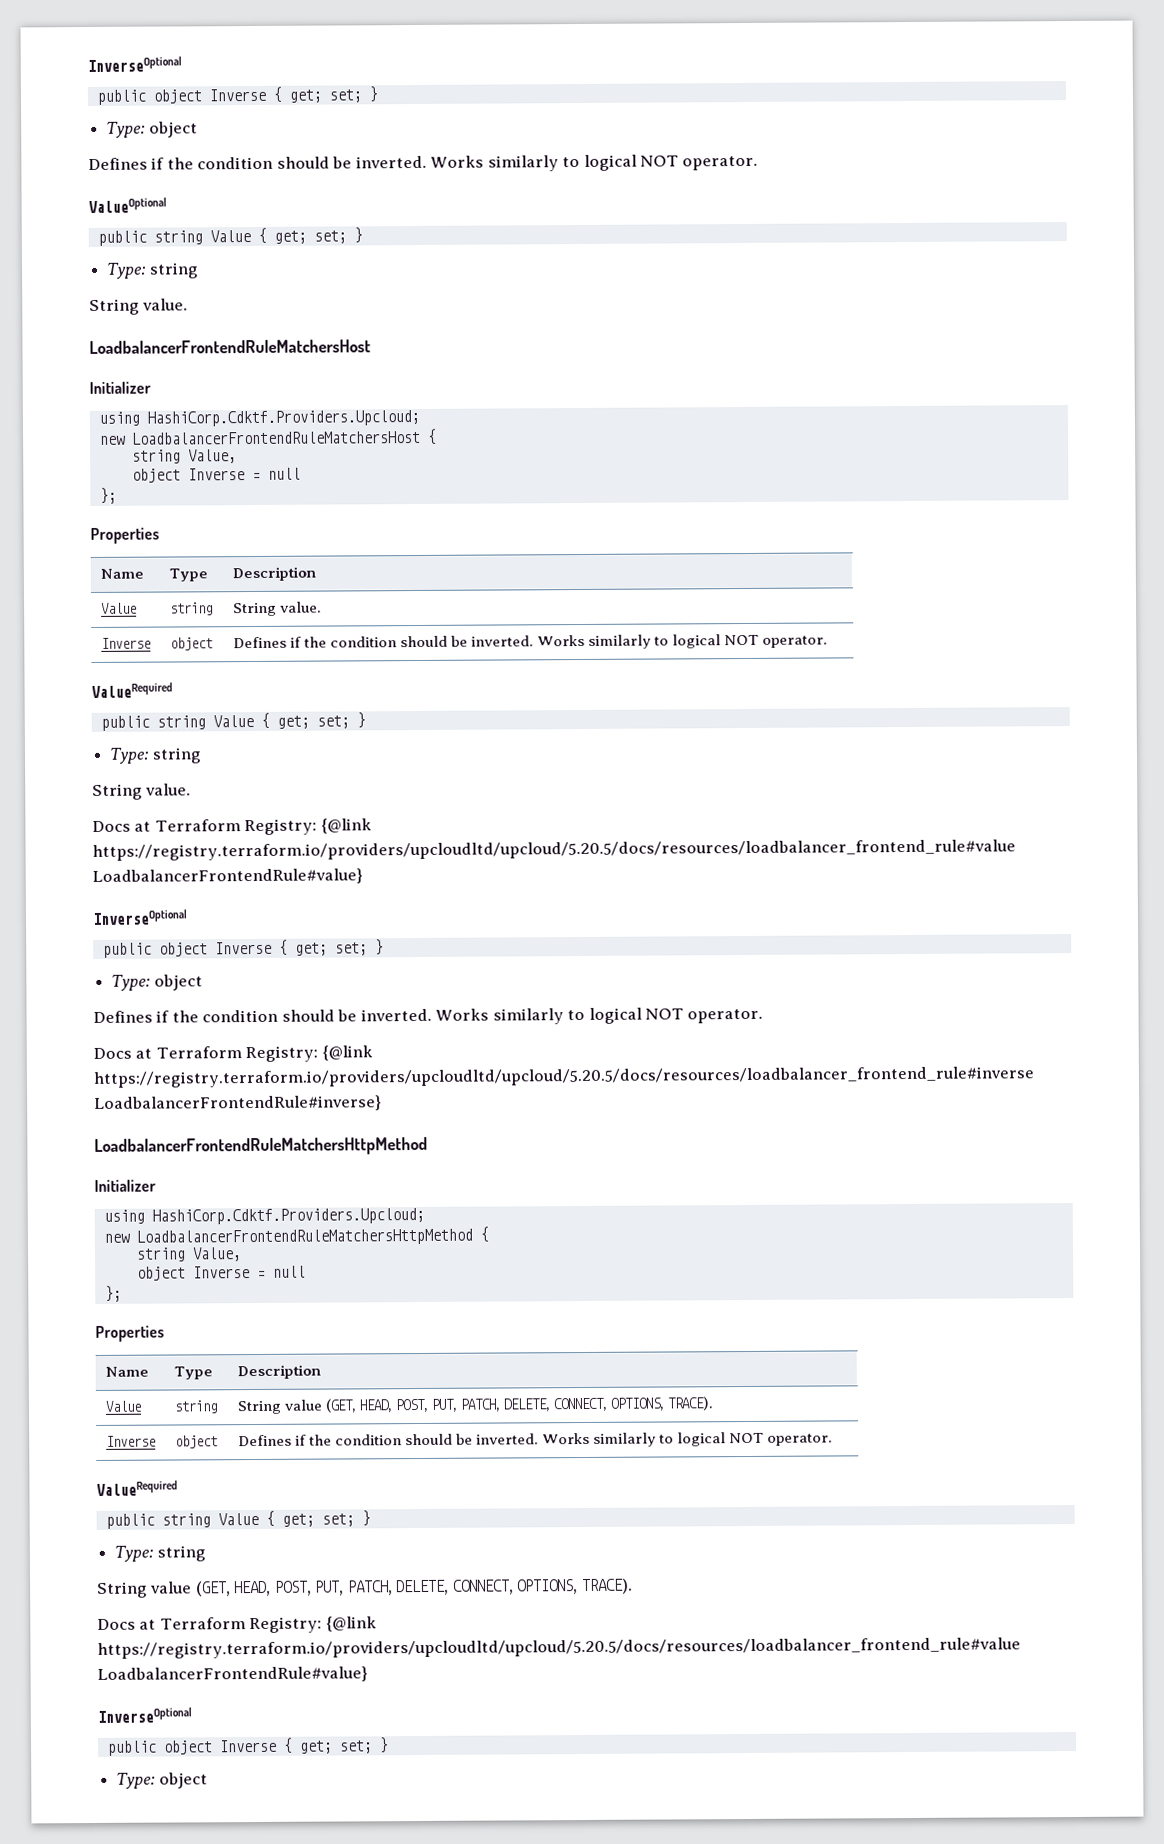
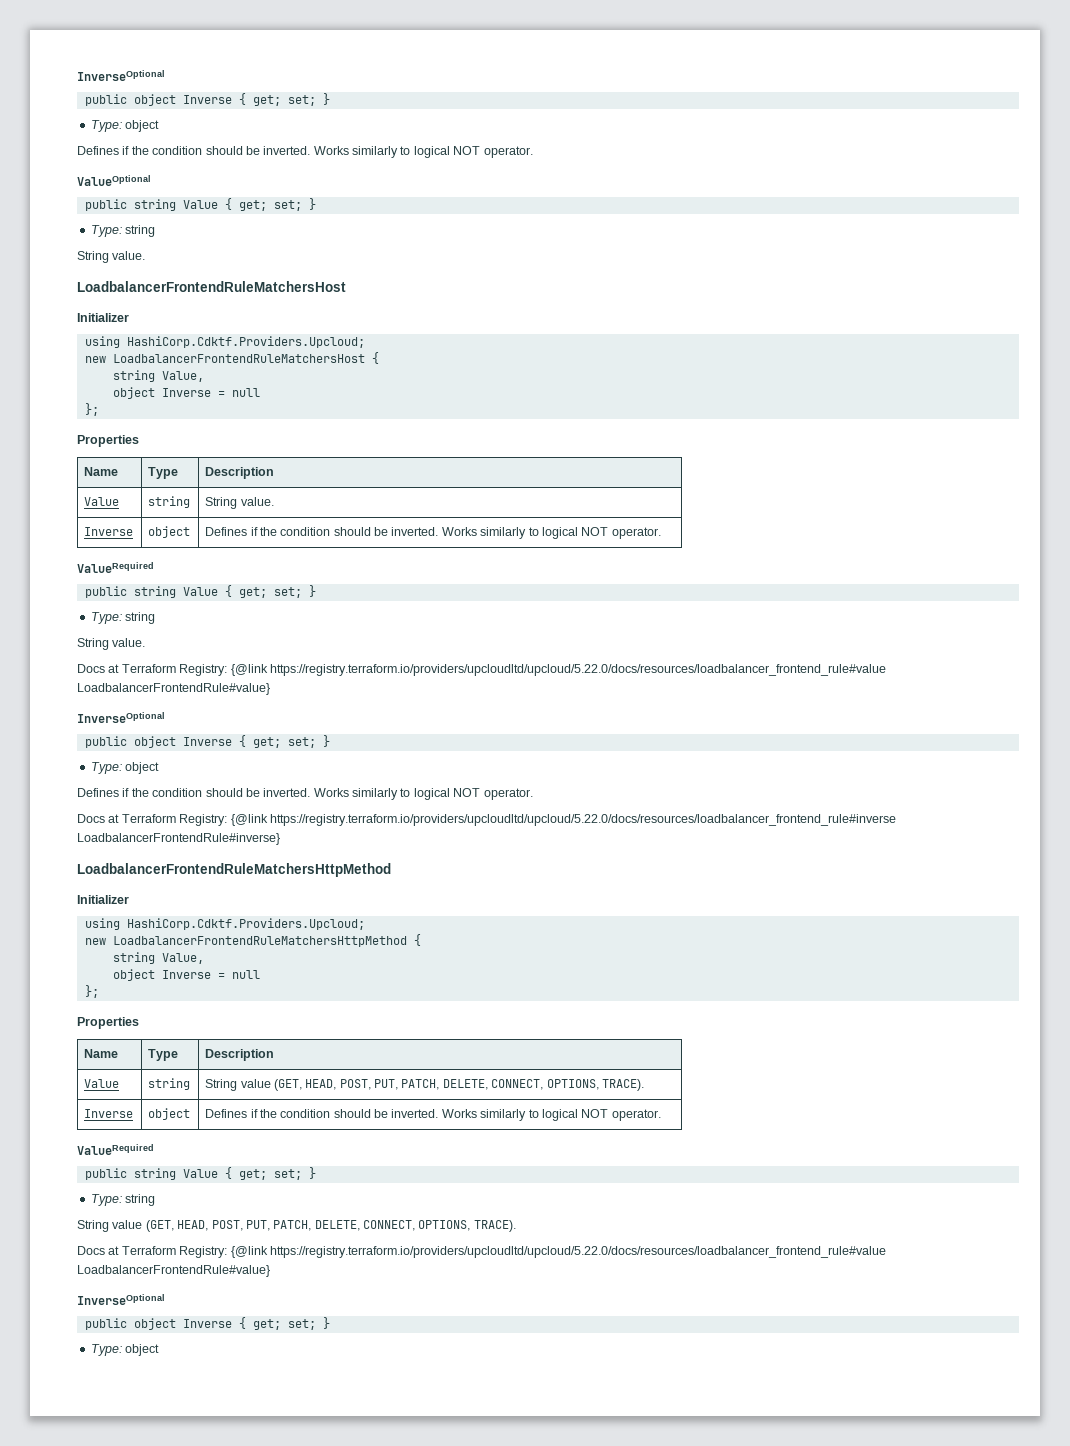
[92,839,1016,861] https://registry.terraform.io/providers/upcloudltd/upcloud/5.20.5/docs/resources/loadbalancer_frontend_rule#value -> [269,664,886,676] https://registry.terraform.io/providers/upcloudltd/upcloud/5.22.0/docs/resources/loadbalancer_frontend_rule#value
[93,1066,1034,1088] https://registry.terraform.io/providers/upcloudltd/upcloud/5.20.5/docs/resources/loadbalancer_frontend_rule#inverse -> [269,814,896,826] https://registry.terraform.io/providers/upcloudltd/upcloud/5.22.0/docs/resources/loadbalancer_frontend_rule#inverse
[97,1637,1021,1659] https://registry.terraform.io/providers/upcloudltd/upcloud/5.20.5/docs/resources/loadbalancer_frontend_rule#value -> [269,1246,886,1258] https://registry.terraform.io/providers/upcloudltd/upcloud/5.22.0/docs/resources/loadbalancer_frontend_rule#value

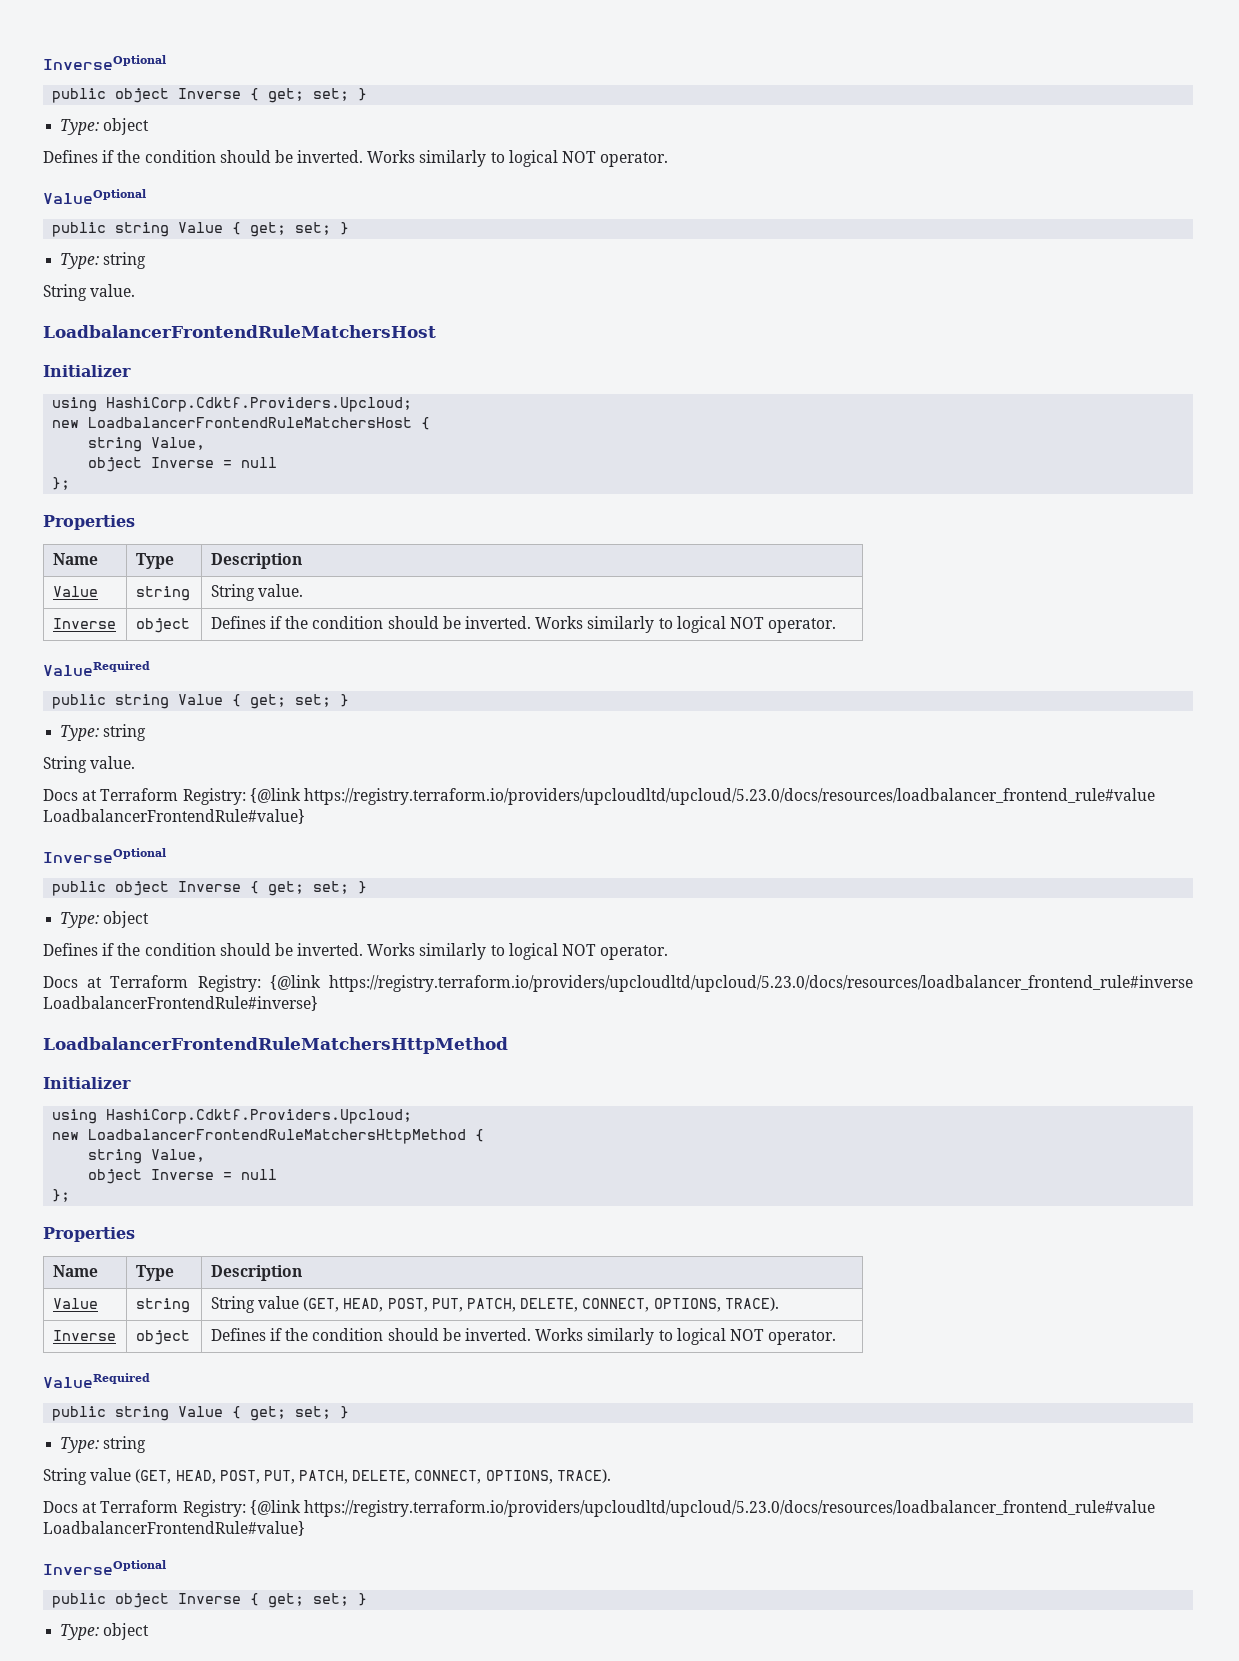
[269,664,886,676] https://registry.terraform.io/providers/upcloudltd/upcloud/5.22.0/docs/resources/loadbalancer_frontend_rule#value -> [303,788,1155,805] https://registry.terraform.io/providers/upcloudltd/upcloud/5.23.0/docs/resources/loadbalancer_frontend_rule#value
[269,814,896,826] https://registry.terraform.io/providers/upcloudltd/upcloud/5.22.0/docs/resources/loadbalancer_frontend_rule#inverse -> [329,975,1193,992] https://registry.terraform.io/providers/upcloudltd/upcloud/5.23.0/docs/resources/loadbalancer_frontend_rule#inverse
[269,1246,886,1258] https://registry.terraform.io/providers/upcloudltd/upcloud/5.22.0/docs/resources/loadbalancer_frontend_rule#value -> [303,1500,1155,1517] https://registry.terraform.io/providers/upcloudltd/upcloud/5.23.0/docs/resources/loadbalancer_frontend_rule#value

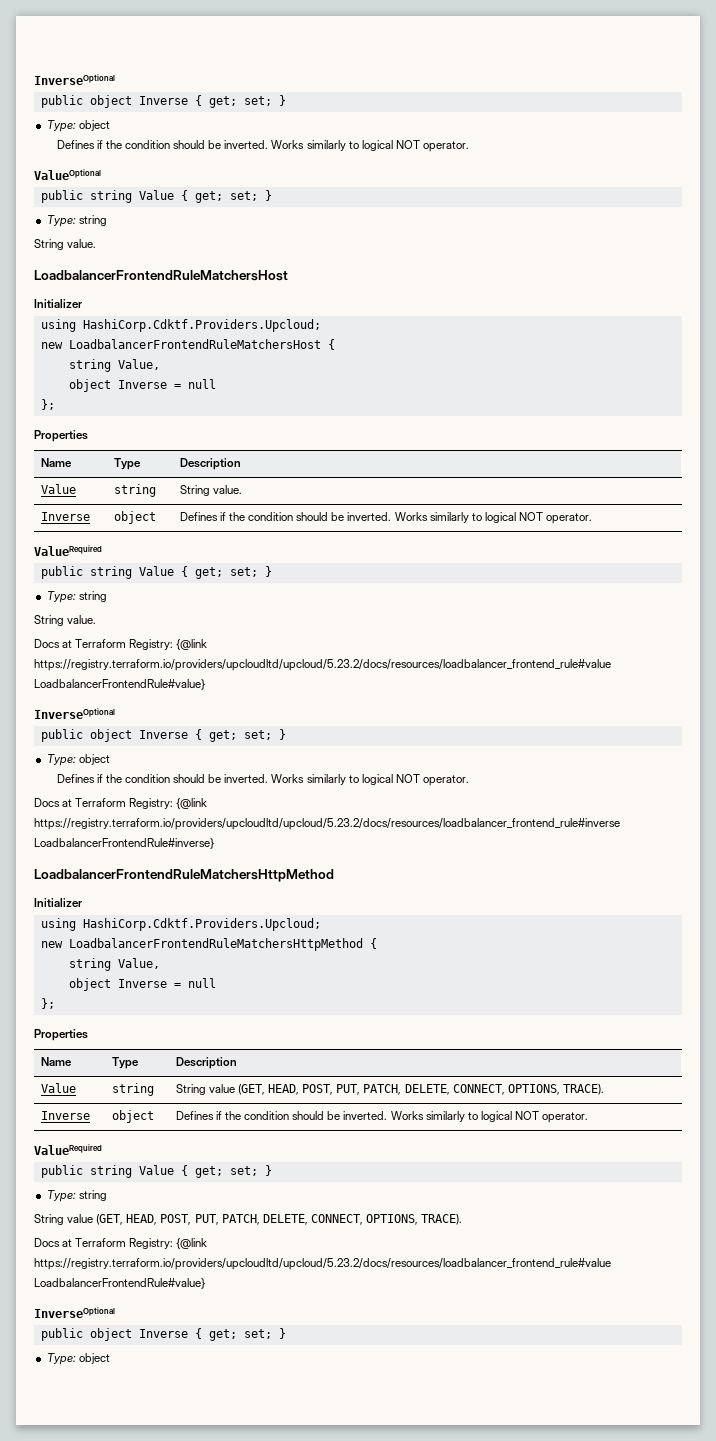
[303,788,1155,805] https://registry.terraform.io/providers/upcloudltd/upcloud/5.23.0/docs/resources/loadbalancer_frontend_rule#value -> [34,659,611,671] https://registry.terraform.io/providers/upcloudltd/upcloud/5.23.2/docs/resources/loadbalancer_frontend_rule#value
[329,975,1193,992] https://registry.terraform.io/providers/upcloudltd/upcloud/5.23.0/docs/resources/loadbalancer_frontend_rule#inverse -> [34,818,620,830] https://registry.terraform.io/providers/upcloudltd/upcloud/5.23.2/docs/resources/loadbalancer_frontend_rule#inverse
[303,1500,1155,1517] https://registry.terraform.io/providers/upcloudltd/upcloud/5.23.0/docs/resources/loadbalancer_frontend_rule#value -> [34,1258,611,1270] https://registry.terraform.io/providers/upcloudltd/upcloud/5.23.2/docs/resources/loadbalancer_frontend_rule#value

